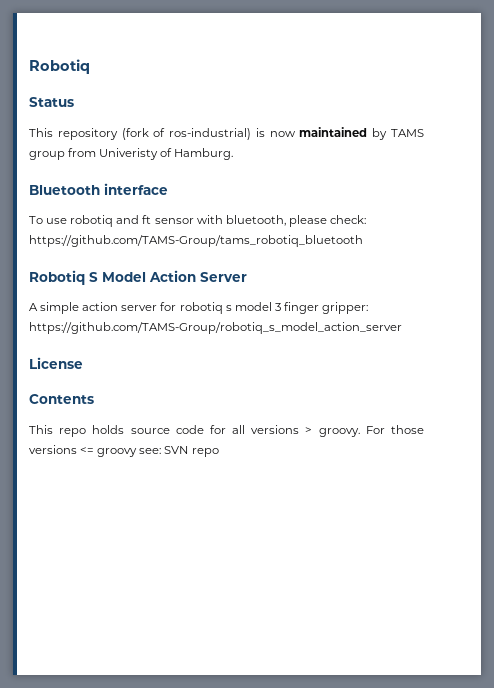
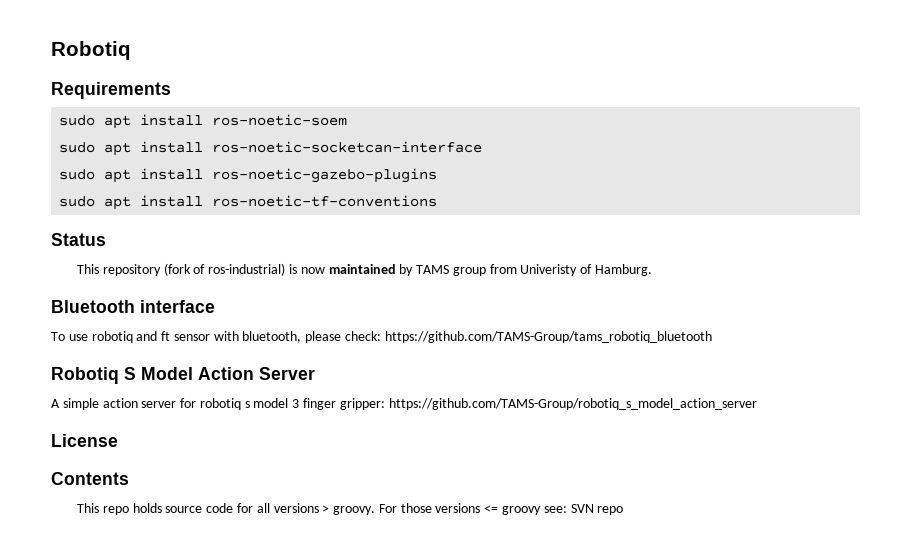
[29,59,90,74] Robotiq -> [51,41,131,60] [51,82,171,99] [59,114,348,129] [59,141,483,156] [59,168,438,183] [59,195,438,210] Robotiq // Requirements // sudo apt install ros-noetic-soem // sudo apt install ros-noetic-socketcan-interface // sudo apt install ros-noetic-gazebo-plugins // sudo apt install ros-noetic-tf-conventions

